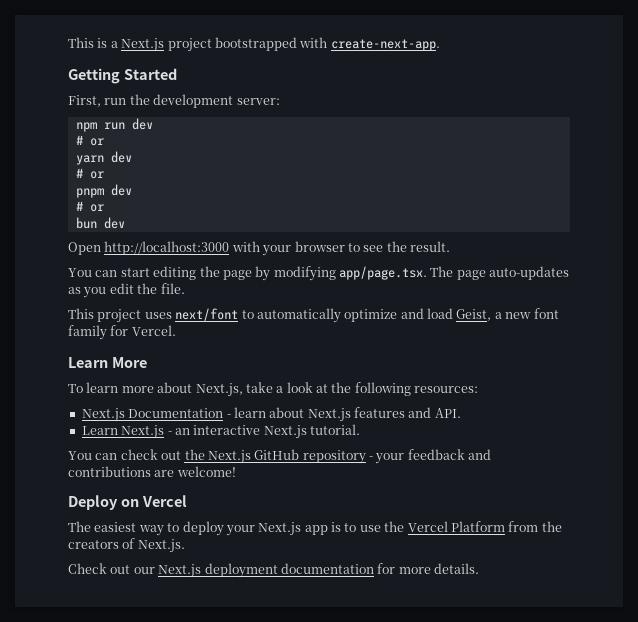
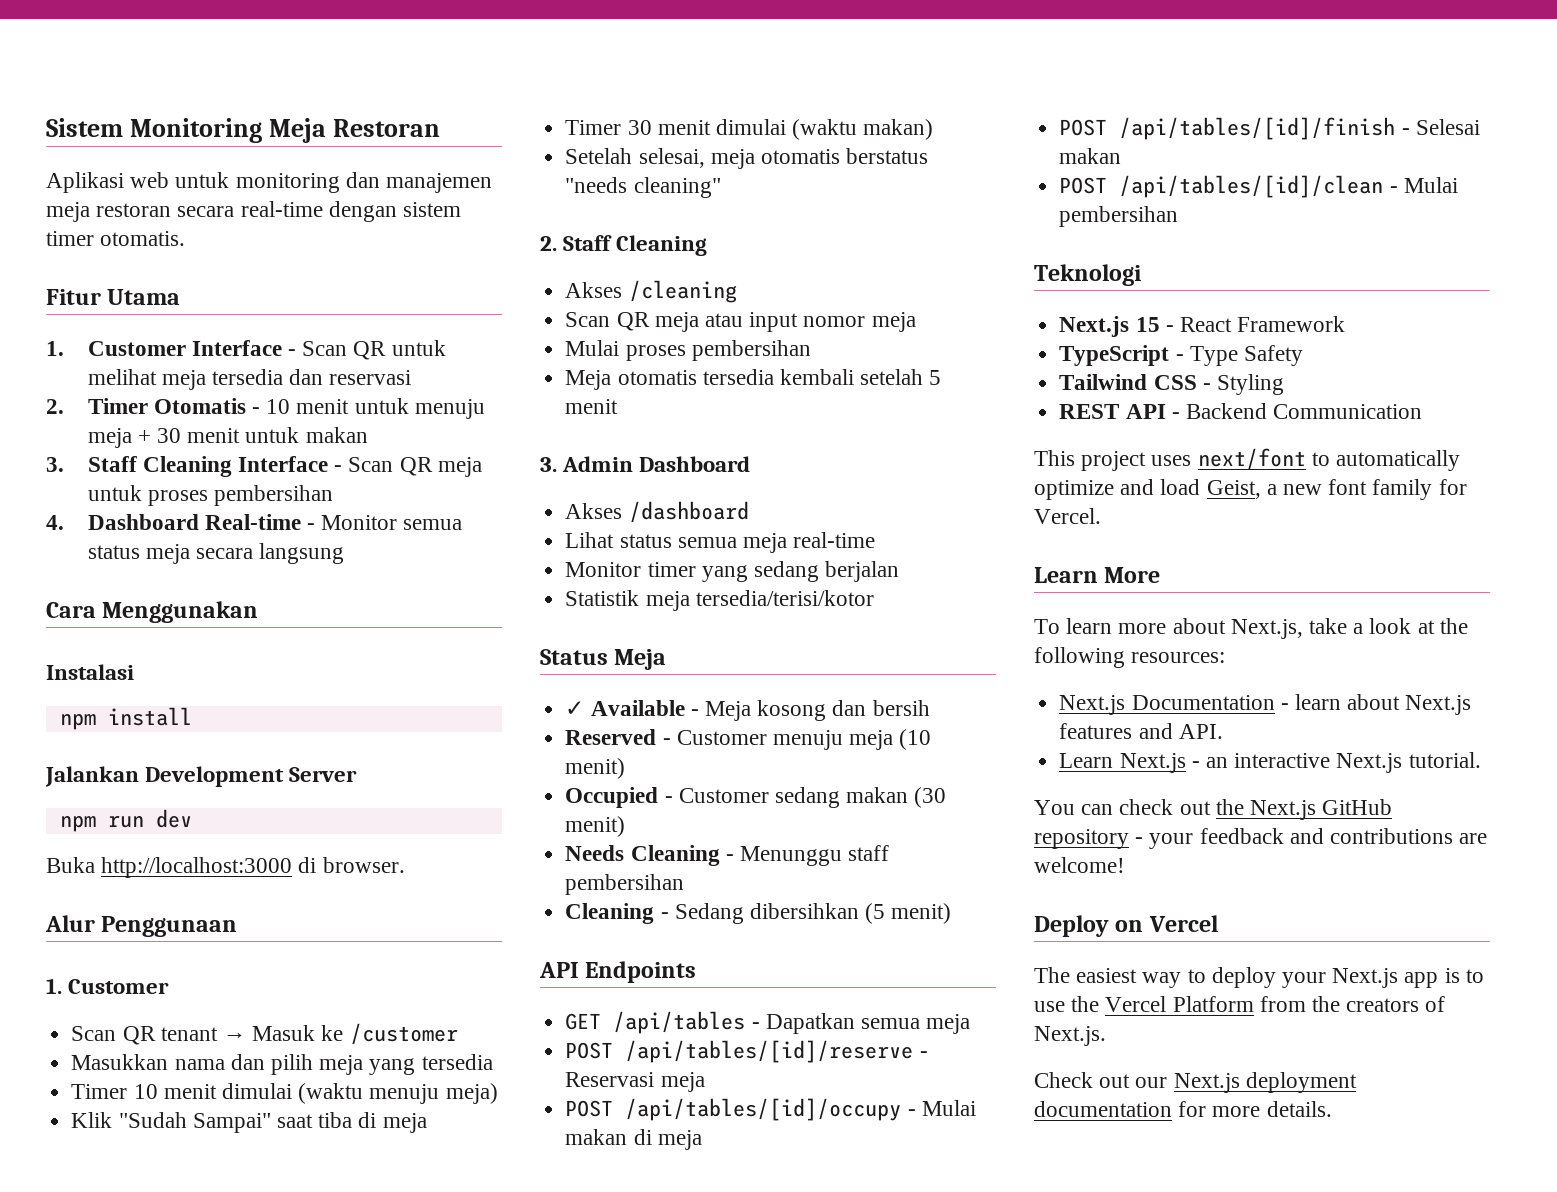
[68,37,440,52] [68,68,177,84] [68,94,280,108] [75,118,153,132] [75,135,104,146] [75,151,132,165] [75,168,104,179] [75,184,132,198] [75,201,104,212] [75,217,125,229] [68,241,450,256] [68,266,570,281] [68,283,185,298] This is a Next.js project bootstrapped with create-next-app. // Getting Started // First, run the development server: // npm run dev // # or // yarn dev // # or // pnpm dev // # or // bun dev // Open http://localhost:3000 with your browser to see the result. // You can start editing the page by modifying app/page.tsx. The page auto-updates as you edit the file. -> [46,118,440,143] [46,172,493,193] [46,201,462,222] [46,231,186,246] [46,289,181,305] [46,340,446,360] [87,369,412,390] [46,398,485,419] [87,427,368,448] [46,456,482,477] [87,485,334,506] [46,514,463,530] [87,543,345,564] [46,601,259,623] [46,664,134,680] [59,707,192,730] [45,766,358,787] [59,809,192,832] [46,857,405,878] [45,915,238,937] [46,978,170,994] [71,1023,458,1045] [71,1054,493,1075] [71,1083,498,1104] [71,1112,427,1133] [565,119,934,140] [565,148,929,169] [565,177,721,198] [540,235,708,256] [565,280,737,303] [565,312,916,332] [565,340,811,361] [565,369,942,390] [565,399,619,414] [540,456,751,472] [565,501,749,523] [565,532,876,553] [565,561,900,582] [565,590,874,611] [540,649,667,670] [565,700,930,721] [565,729,932,750] [565,758,626,779] [565,787,947,808] [565,816,626,837] [565,845,890,866] [565,874,685,895] [565,903,952,924] [539,961,697,983] [565,1011,971,1034] [565,1040,928,1063] [565,1072,705,1092] [565,1098,976,1121] [565,1129,702,1150] [1059,117,1480,140] [1059,148,1122,164] [1059,175,1458,198] [1059,206,1179,227] [1034,264,1142,286] [1059,316,1346,337] [1059,345,1303,366] [1059,374,1284,395] [1059,403,1423,419] Sistem Monitoring Meja Restoran // Aplikasi web untuk monitoring dan manajemen meja restoran secara real-time dengan sistem timer otomatis. // Fitur Utama // 1. Customer Interface - Scan QR untuk melihat meja tersedia dan reservasi // 2. Timer Otomatis - 10 menit untuk menuju meja + 30 menit untuk makan // 3. Staff Cleaning Interface - Scan QR meja untuk proses pembersihan // 4. Dashboard Real-time - Monitor semua status meja secara langsung // Cara Menggunakan // Instalasi // npm install // Jalankan Development Server // npm run dev // Buka http://localhost:3000 di browser. // Alur Penggunaan // 1. Customer // Scan QR tenant → Masuk ke /customer // Masukkan nama dan pilih meja yang tersedia // Timer 10 menit dimulai (waktu menuju meja) // Klik "Sudah Sampai" saat tiba di meja // Timer 30 menit dimulai (waktu makan) // Setelah selesai, meja otomatis berstatus "needs cleaning" // 2. Staff Cleaning // Akses /cleaning // Scan QR meja atau input nomor meja // Mulai proses pembersihan // Meja otomatis tersedia kembali setelah 5 menit // 3. Admin Dashboard // Akses /dashboard // Lihat status semua meja real-time // Monitor timer yang sedang berjalan // Statistik meja tersedia/terisi/kotor // Status Meja // ✓ Available - Meja kosong dan bersih // Reserved - Customer menuju meja (10 menit) // Occupied - Customer sedang makan (30 menit) // Needs Cleaning - Menunggu staff pembersihan // Cleaning - Sedang dibersihkan (5 menit) // API Endpoints // GET /api/tables - Dapatkan semua meja // POST /api/tables/[id]/reserve - Reservasi meja // POST /api/tables/[id]/occupy - Mulai makan di meja // POST /api/tables/[id]/finish - Selesai makan // POST /api/tables/[id]/clean - Mulai pembersihan // Teknologi // Next.js 15 - React Framework // TypeScript - Type Safety // Tailwind CSS - Styling // REST API - Backend Communication

